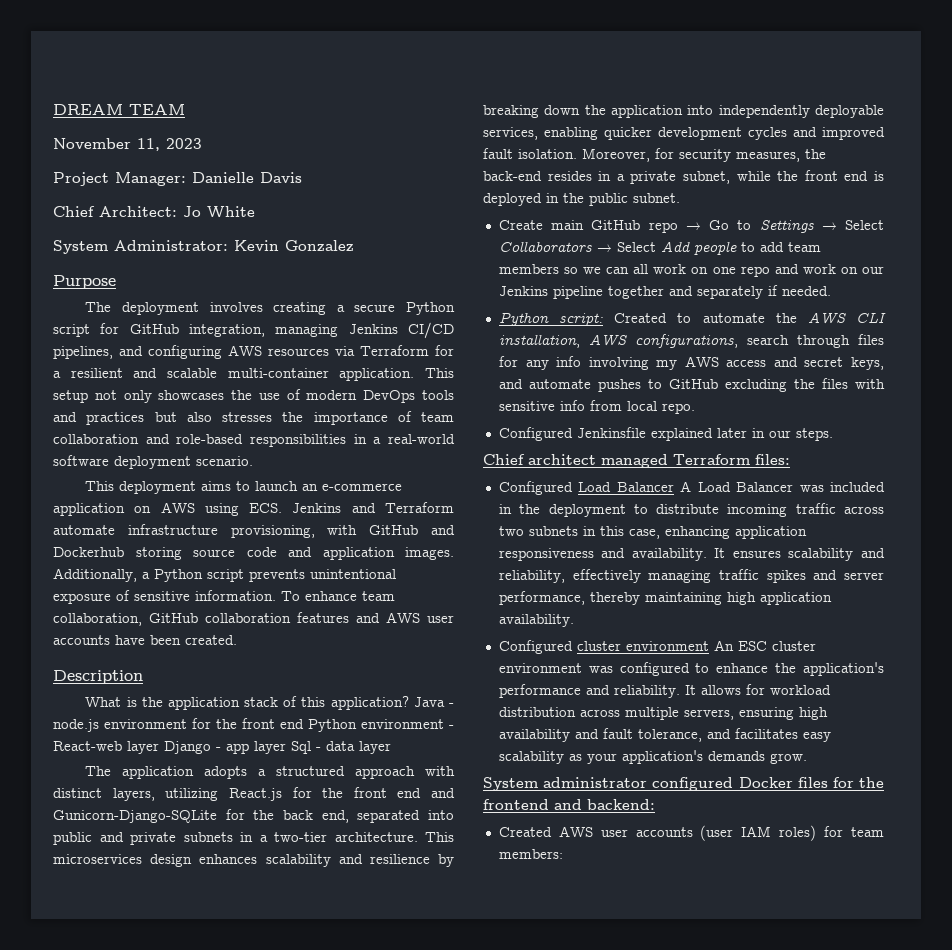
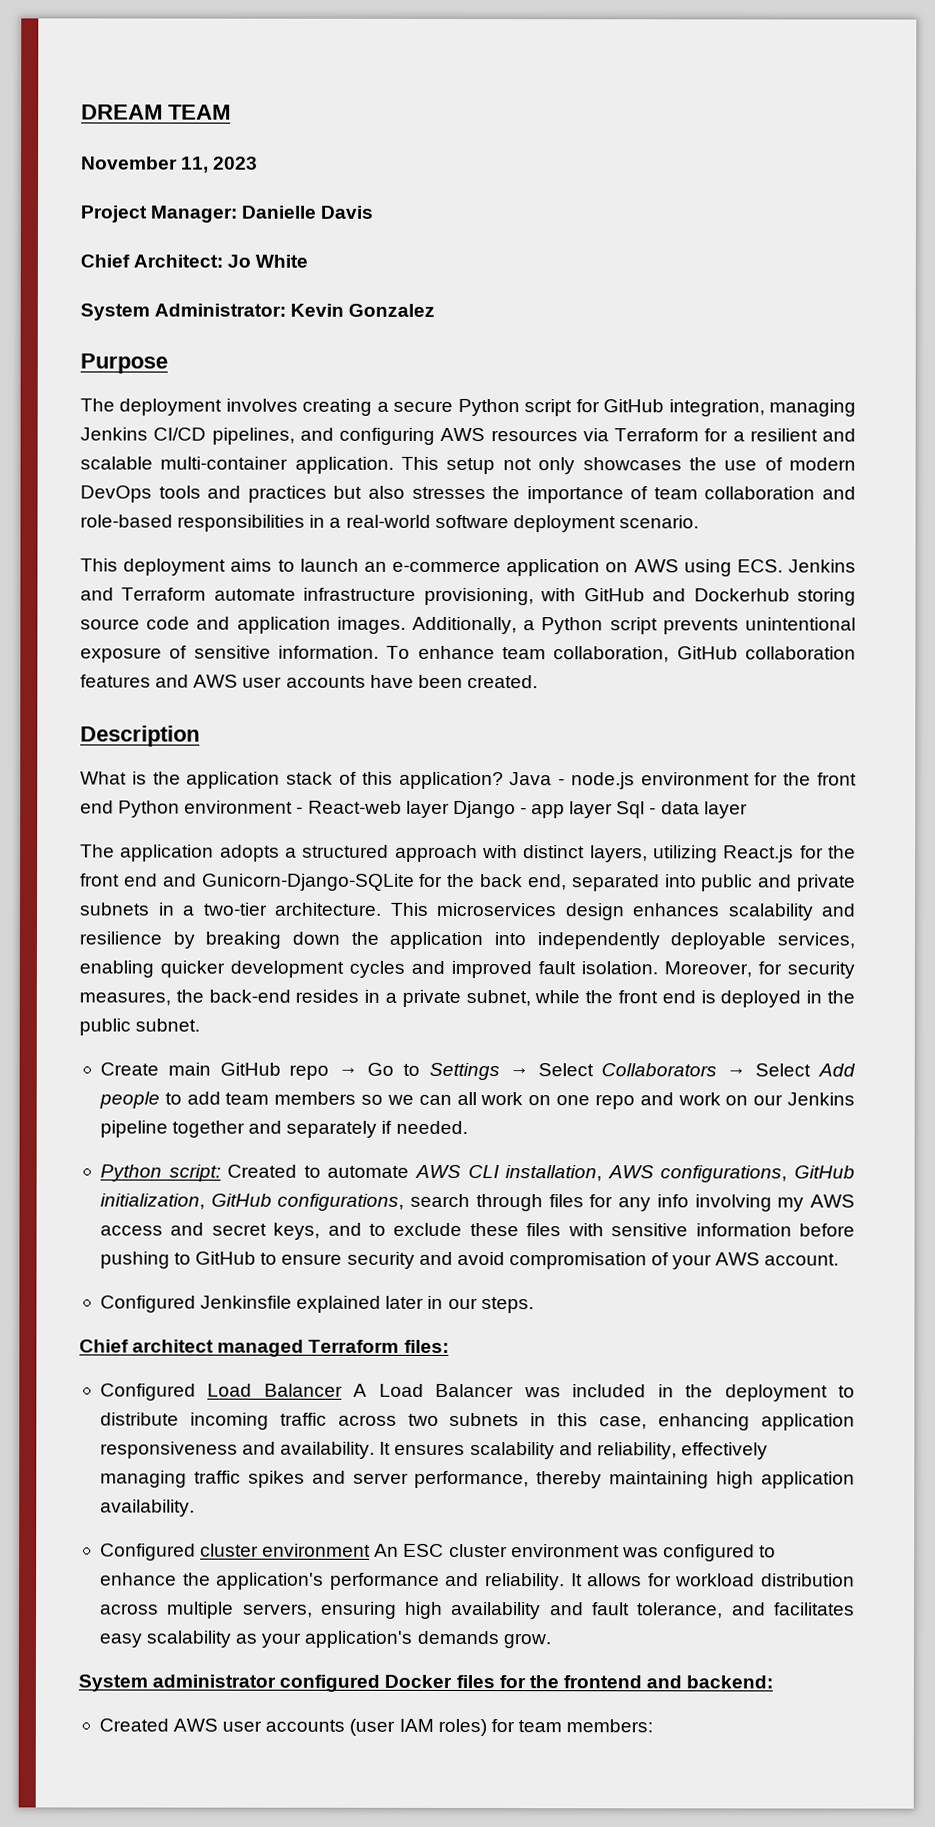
[775,313,797,323] the -> (410, 1171) none
(738, 341) none -> [794,1165,856,1179] [99,1193,405,1211] GitHub initialization, GitHub configurations,
[528,378,885,392] [498,400,695,414] automate pushes to GitHub excluding the files with sensitive info from local repo. -> [369,1222,855,1237] [99,1251,840,1270] to exclude these files with sensitive information before pushing to GitHub to ensure security and avoid compromisation of your AWS account.

